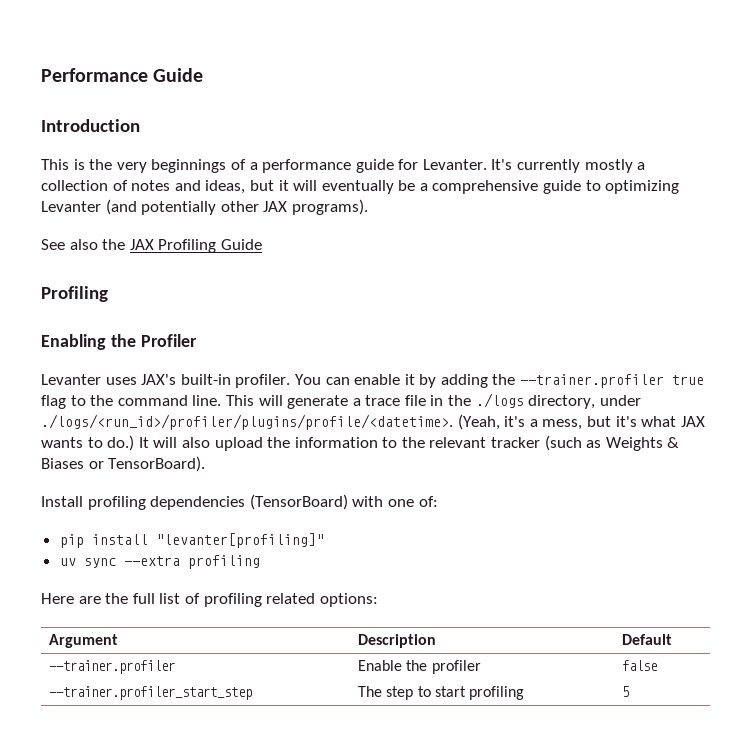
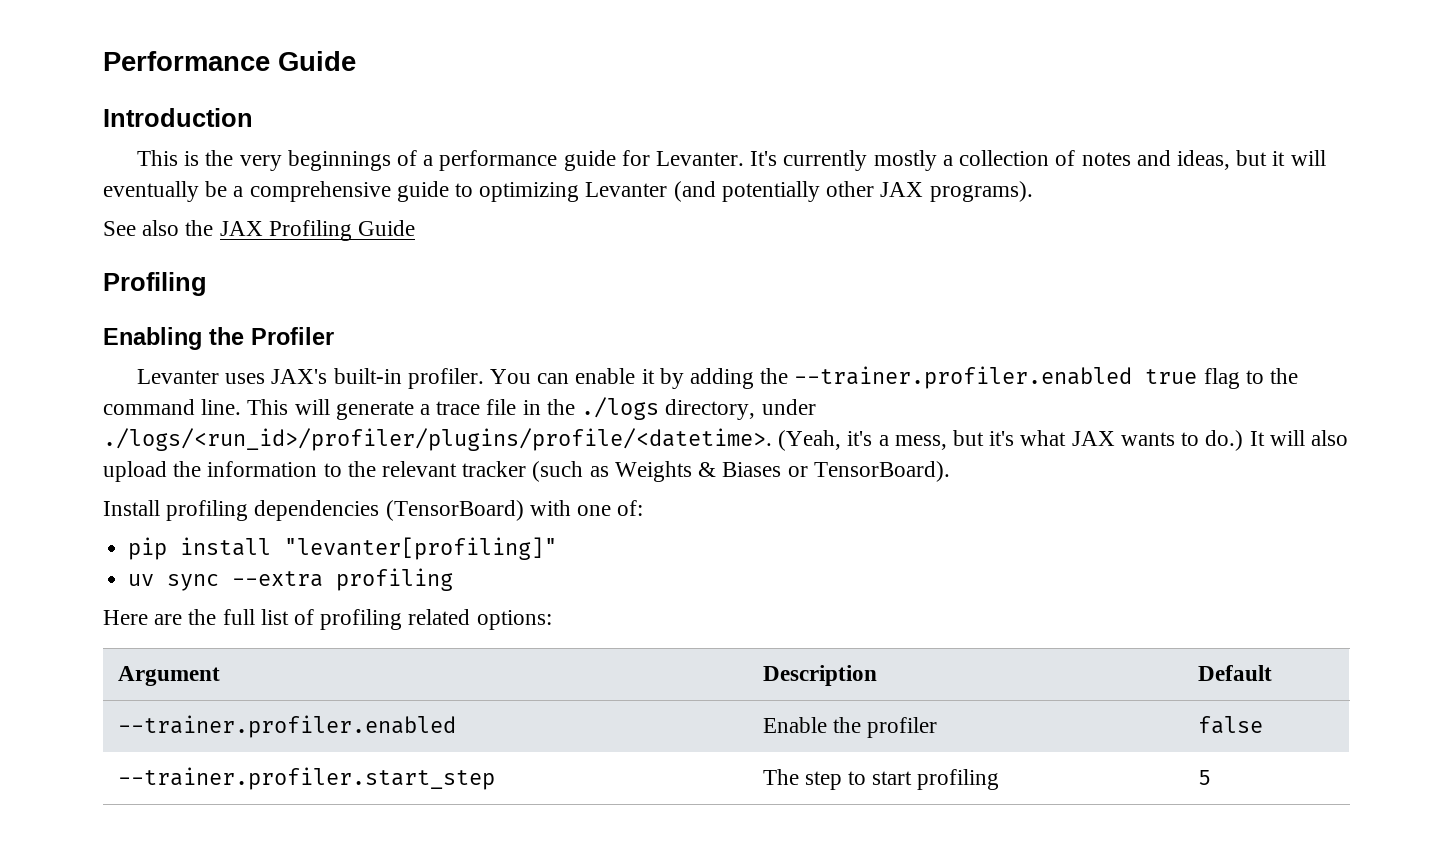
[520,374,665,388] --trainer.profiler -> [794,366,1133,389] --trainer.profiler.enabled
[49,660,176,674] --trainer.profiler -> [117,715,456,738] --trainer.profiler.enabled
[49,686,253,700] --trainer.profiler_start_step -> [117,767,495,790] --trainer.profiler.start_step

